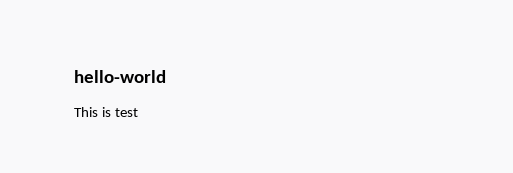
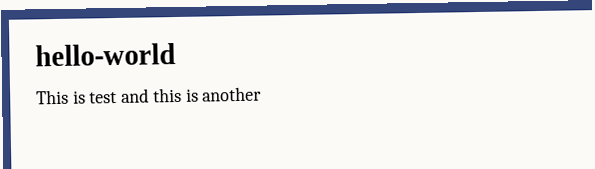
(138, 112) none -> [121,86,263,103] and this is another

